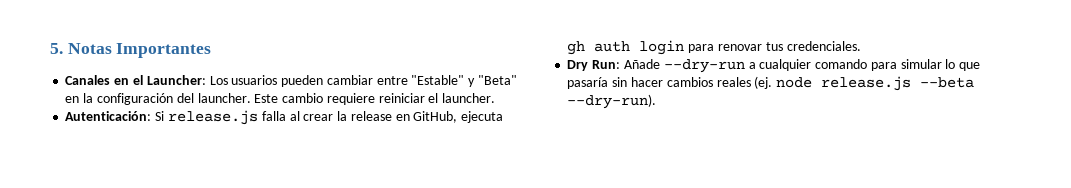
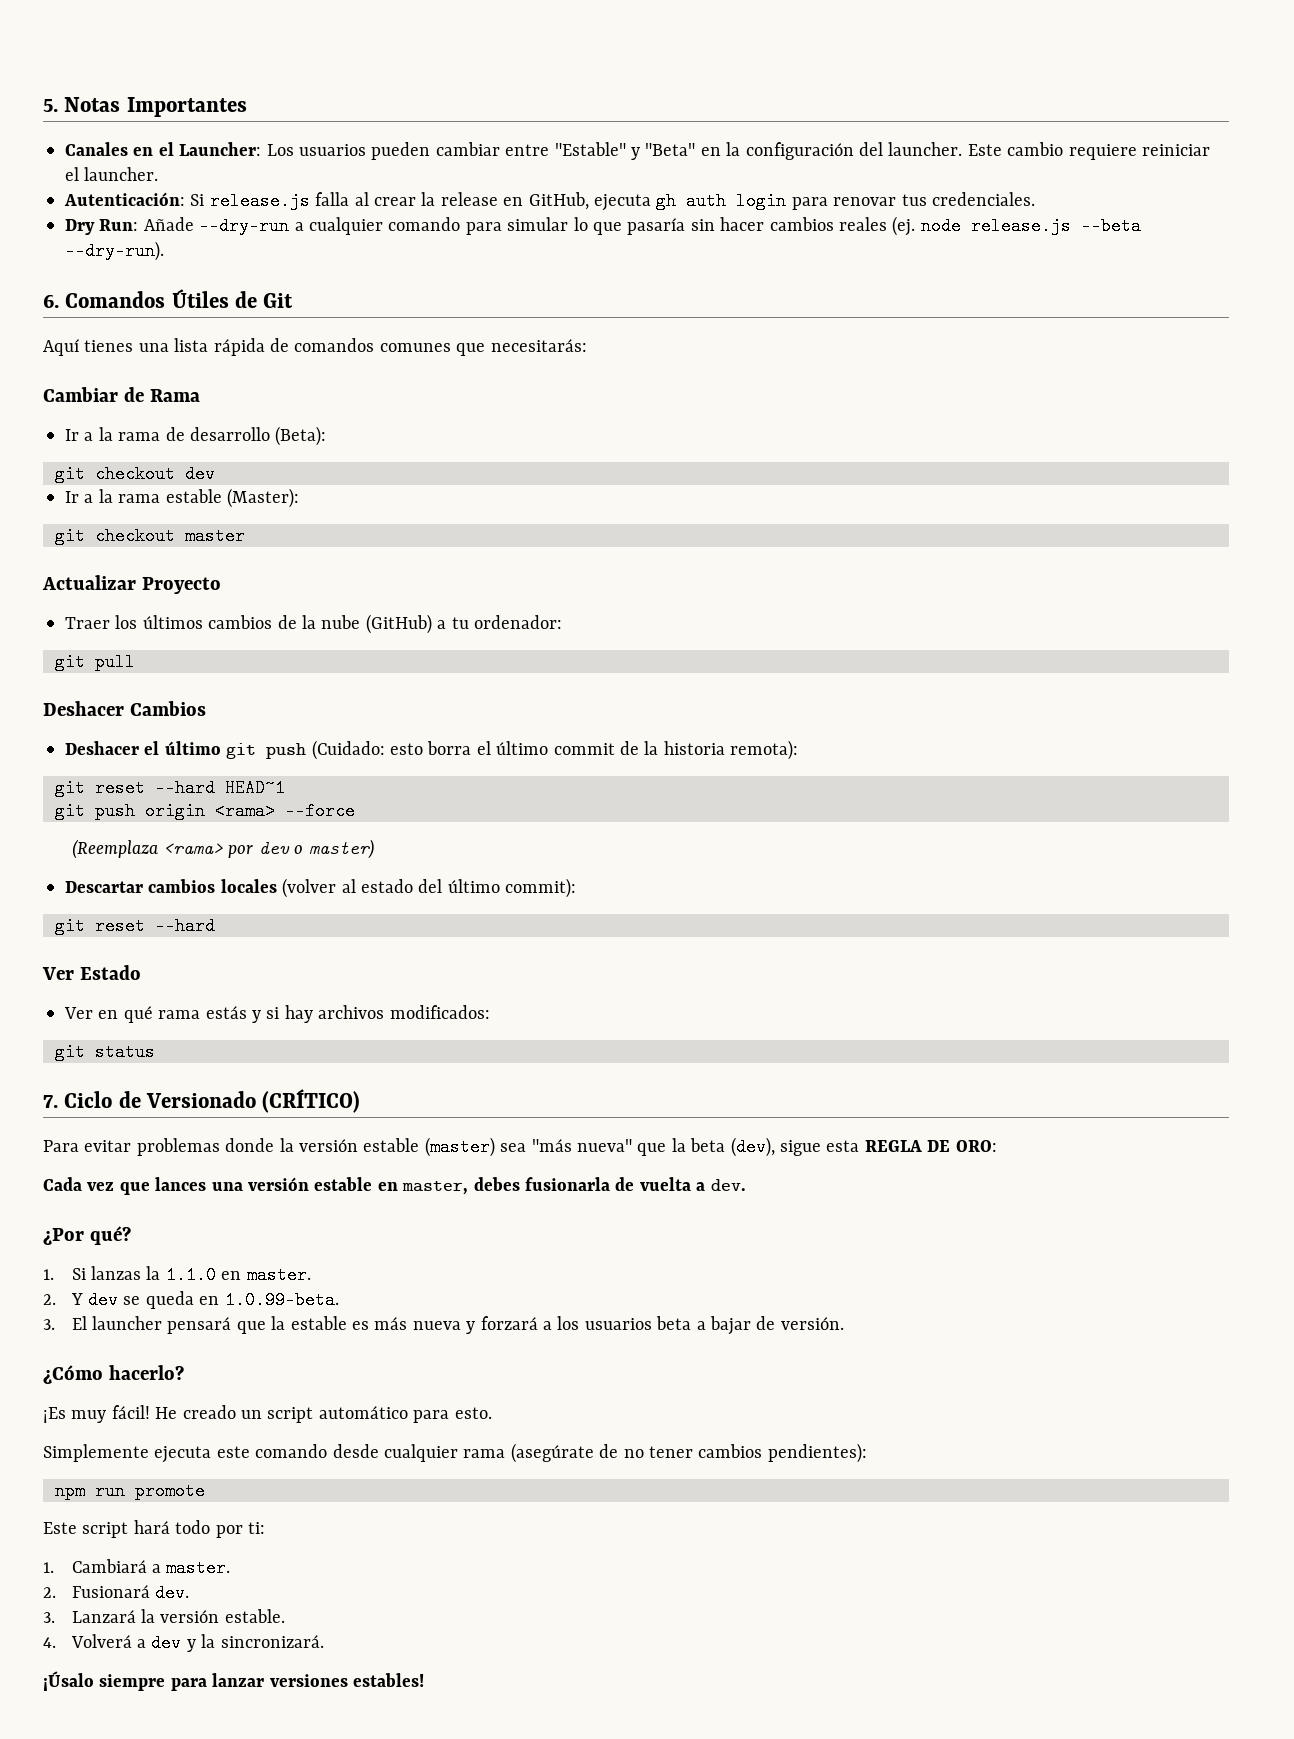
(657, 101) none -> [43,289,294,308] [43,338,587,356] [43,387,200,402] [65,426,327,446] [55,465,215,483] [65,488,299,508] [55,527,245,545] [42,575,221,594] [65,614,562,634] [55,653,135,671] [43,701,206,716] [65,740,799,760] [55,779,285,797] [55,802,355,820] [71,839,374,859] [65,878,577,898] [55,917,215,935] [42,965,141,980] [64,1005,490,1023] [55,1043,155,1061] [43,1089,361,1113] [43,1137,997,1157] [43,1177,746,1195] [43,1226,131,1245] [43,1266,311,1284] [43,1291,339,1309] [43,1316,844,1335] [43,1365,184,1384] [43,1405,492,1423] [43,1443,867,1463] [55,1482,205,1500] [43,1520,265,1538] [43,1559,231,1577] [43,1584,190,1602] [43,1609,285,1623] [43,1634,324,1652] [43,1671,424,1691] // 6. Comandos Útiles de Git // Aquí tienes una lista rápida de comandos comunes que necesitarás: // Cambiar de Rama // Ir a la rama de desarrollo (Beta): // git checkout dev // Ir a la rama estable (Master): // git checkout master // Actualizar Proyecto // Traer los últimos cambios de la nube (GitHub) a tu ordenador: // git pull // Deshacer Cambios // Deshacer el último git push (Cuidado: esto borra el último commit de la historia remota): // git reset --hard HEAD~1 // git push origin <rama> --force // (Reemplaza <rama> por dev o master) // Descartar cambios locales (volver al estado del último commit): // git reset --hard // Ver Estado // Ver en qué rama estás y si hay archivos modificados: // git status // 7. Ciclo de Versionado (CRÍTICO) // Para evitar problemas donde la versión estable (master) sea "más nueva" que la beta (dev), sigue esta REGLA DE ORO: // Cada vez que lances una versión estable en master, debes fusionarla de vuelta a dev. // ¿Por qué? // 1. Si lanzas la 1.1.0 en master. // 2. Y dev se queda en 1.0.99-beta. // 3. El launcher pensará que la estable es más nueva y forzará a los usuarios beta a bajar de versión. // ¿Cómo hacerlo? // ¡Es muy fácil! He creado un script automático para esto. // Simplemente ejecuta este comando desde cualquier rama (asegúrate de no tener cambios pendientes): // npm run promote // Este script hará todo por ti: // 1. Cambiará a master. // 2. Fusionará dev. // 3. Lanzará la versión estable. // 4. Volverá a dev y la sincronizará. // ¡Úsalo siempre para lanzar versiones estables!

